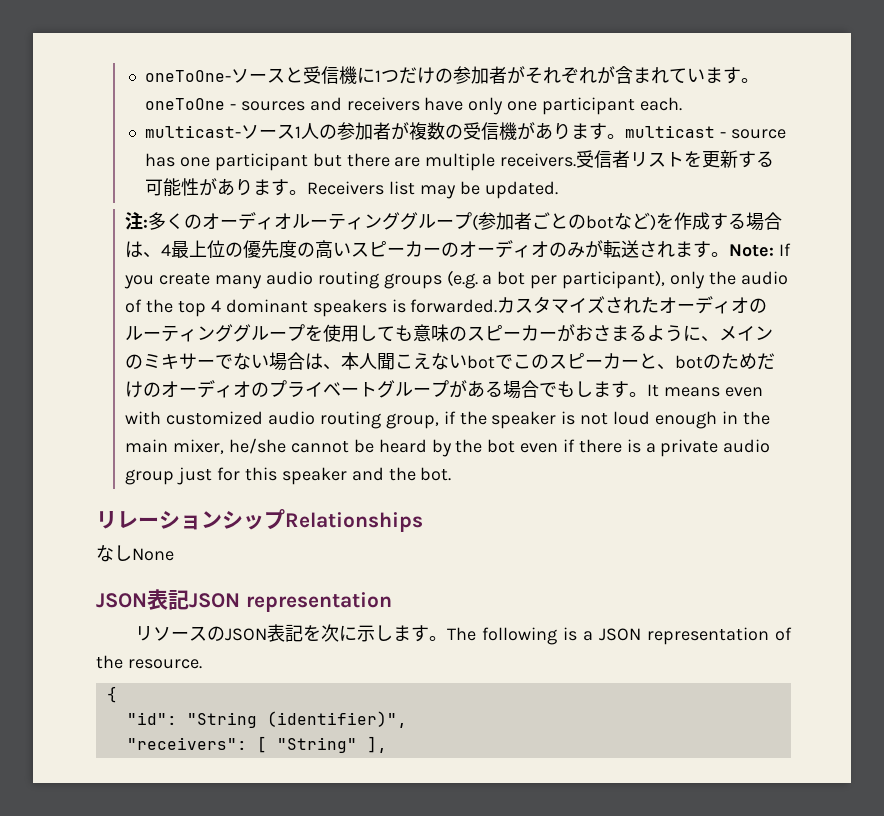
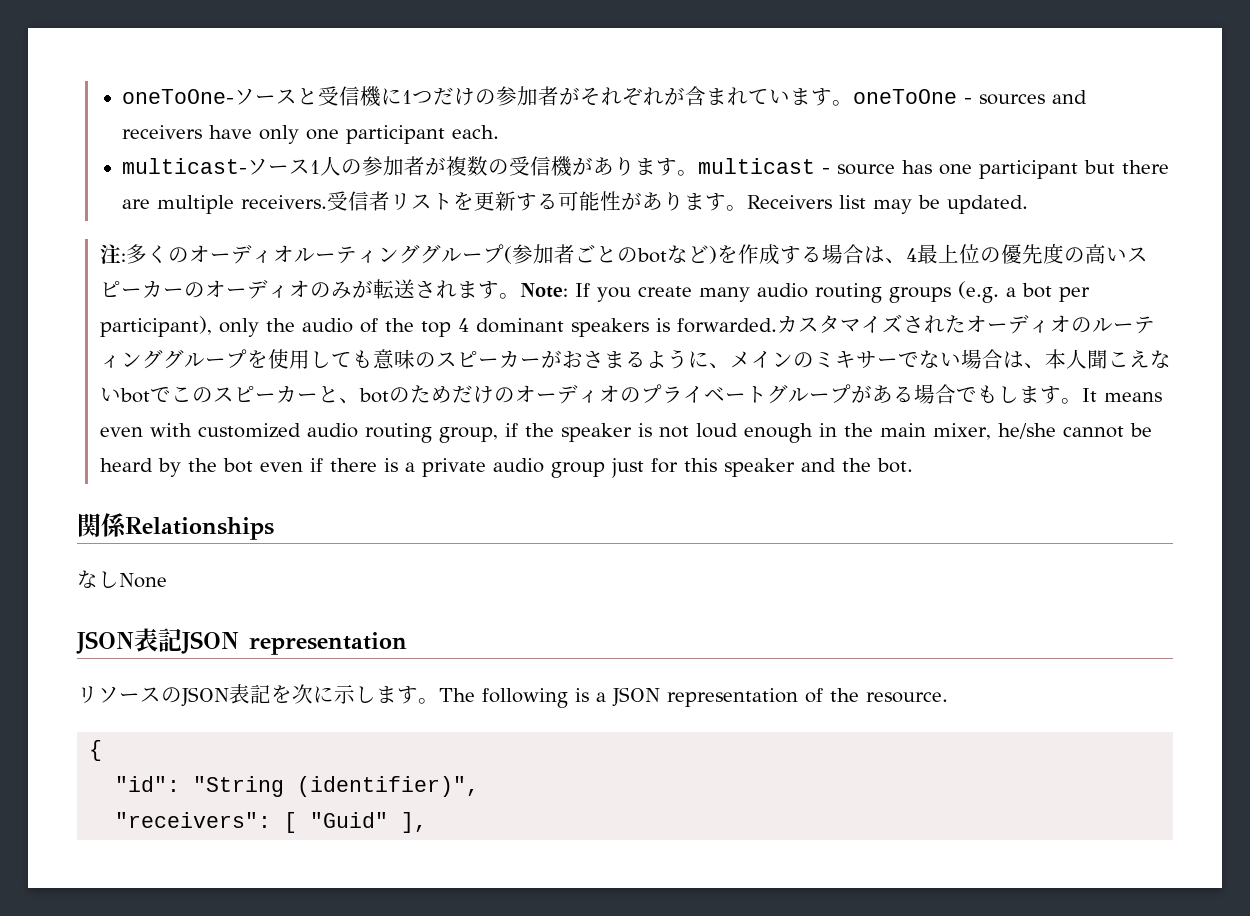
[96,509,285,530] リレーションシップ -> [77,513,127,537] 関係
[276,737,357,753] "String" -> [310,812,389,828] "Guid"

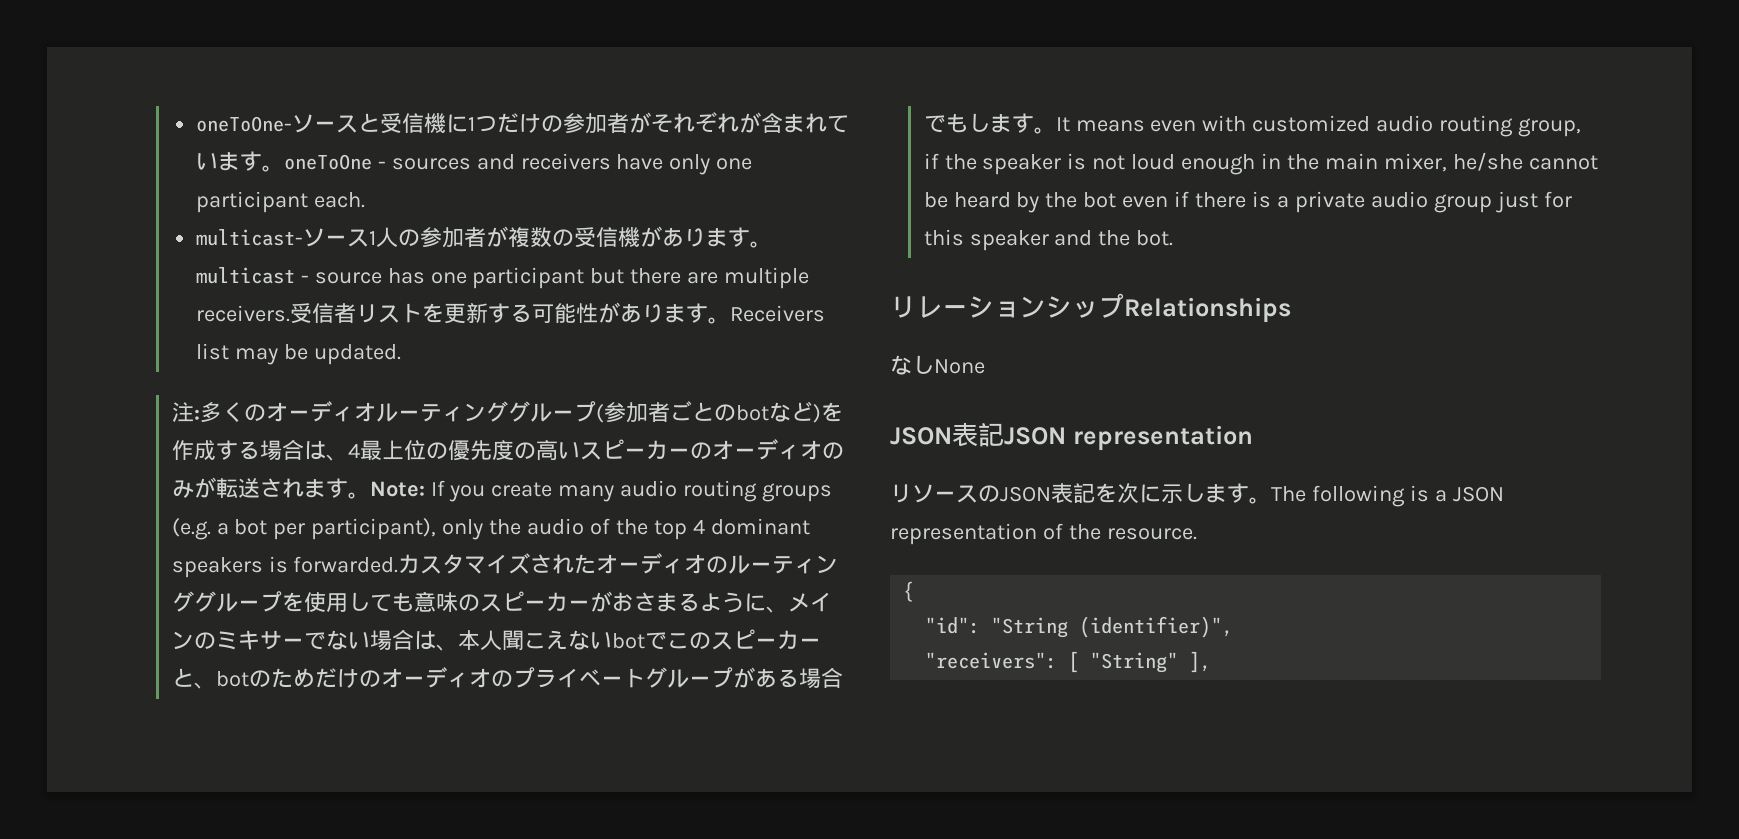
[77,513,127,537] 関係 -> [890,293,1124,318] リレーションシップ
[310,812,389,828] "Guid" -> [1090,652,1179,673] "String"

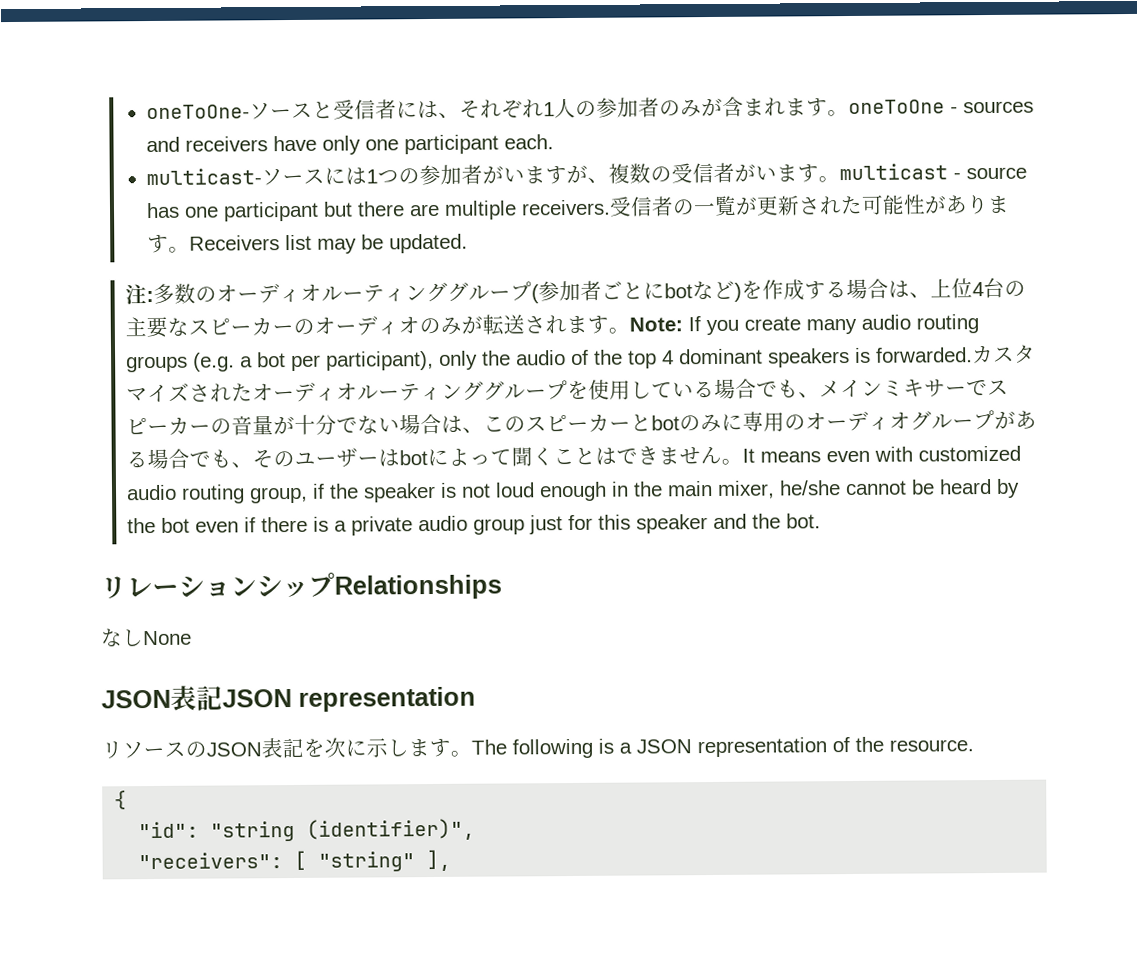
[423,112,739,134] 機に1つだけの参加者がそれぞれ -> [375,97,703,120] 者には、それぞれ1人の参加者のみ
[826,115,849,133] [195,152,218,170] てい -> (787, 107) none
[368,226,508,248] 1人の参加者が -> [324,164,610,186] には1つの参加者がいますが、
[617,226,706,247] 機があり -> [713,162,778,183] 者がい
[355,303,532,324] リストを更新する -> [672,195,864,216] の一覧が更新された
[221,402,244,423] く -> [173,283,196,304] 数
[713,404,736,421] の -> [642,282,665,300] に
[347,440,580,461] 4最上位の優先度の高い -> [929,277,1026,299] [124,316,189,339] 上位4台の主要な
[706,556,729,573] の -> (358, 391) none
[391,591,832,613] [171,629,821,651] [171,667,645,689] も意味のスピーカーがおさまるように、メインのミキサーでない場合は、本人聞こえないbotでこのスピーカーと、botのためだけのオーディオのプライベート -> [671,378,1009,399] [125,410,911,436] いる場合でも、メインミキサーでスピーカーの音量が十分でない場合は、このスピーカーとbotのみに専用のオーディオ
[967,113,1034,133] します -> [230,445,722,469] 、そのユーザーはbotによって聞くことはできません
[991,617,1069,638] "String -> [210,820,296,842] "string
[1090,652,1179,673] "String" -> [318,851,416,872] "string"

